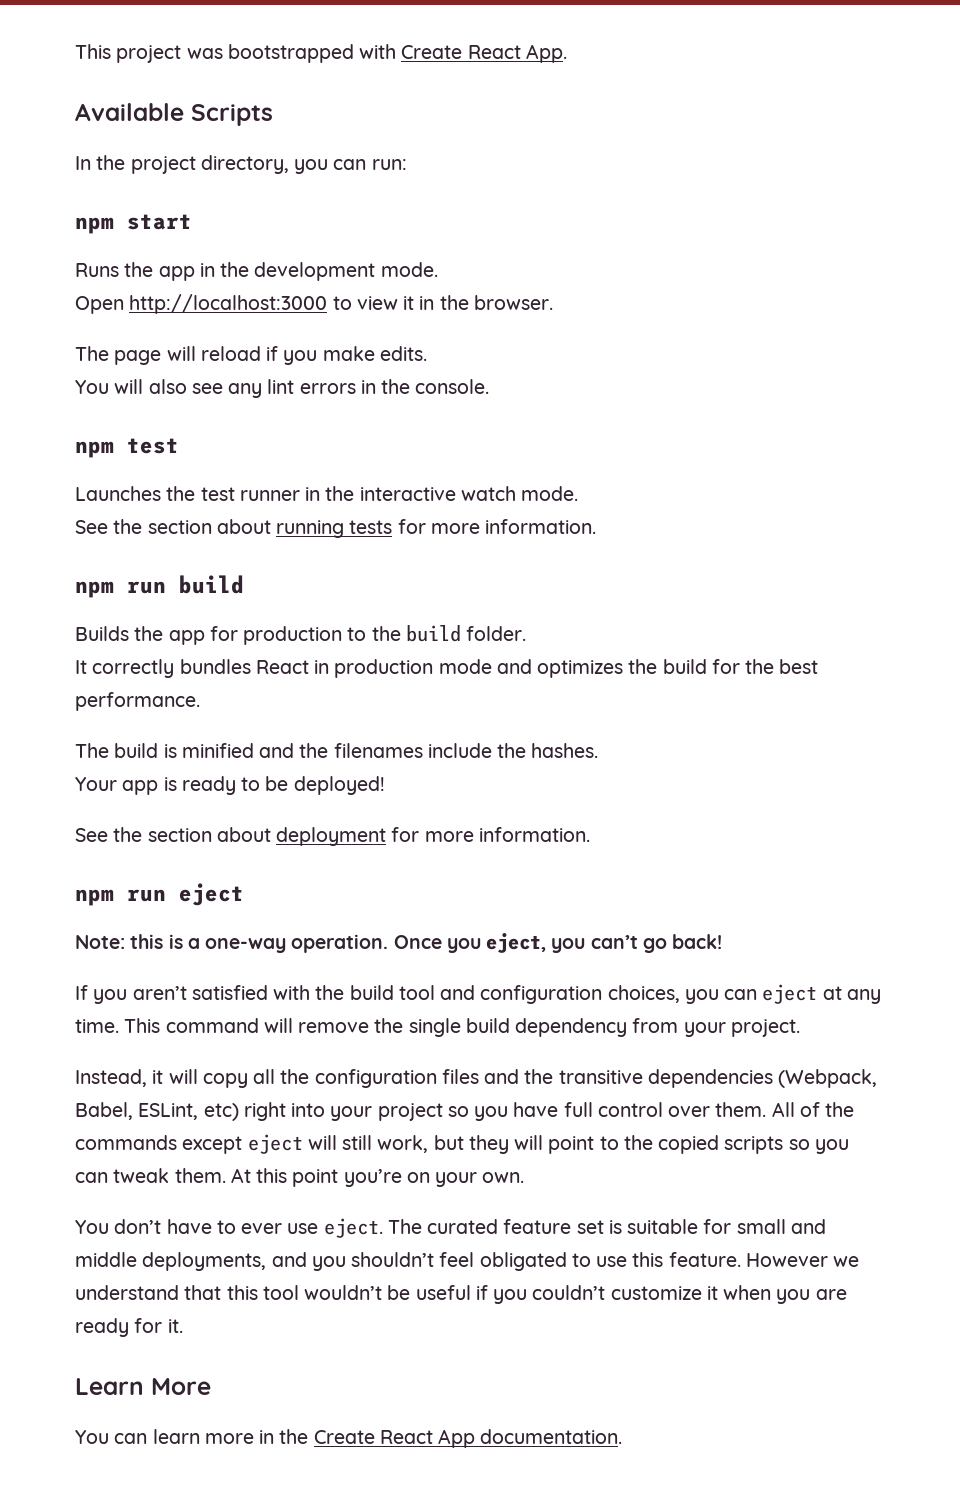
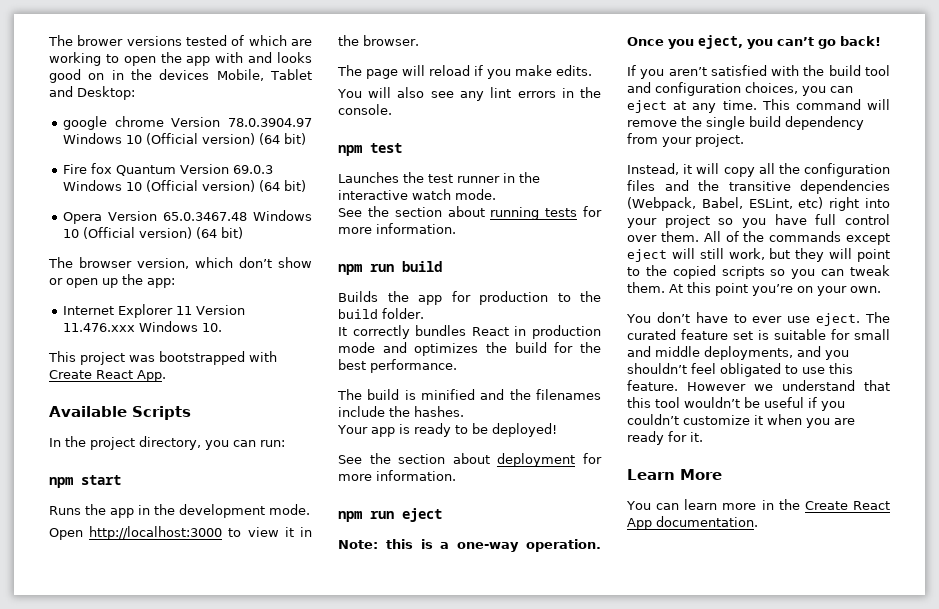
(75, 51) none -> [48,35,312,46] [49,52,312,66] [49,69,313,83] [49,86,135,100] [63,116,312,130] [63,133,307,145] [63,163,274,176] [63,180,307,192] [63,210,312,224] [63,227,244,239] [48,257,312,269] [49,274,175,288] [63,304,246,318] [63,321,223,332] The brower versions tested of which are working to open the app with and looks good on in the devices Mobile, Tablet and Desktop: // google chrome Version 78.0.3904.97 Windows 10 (Official version) (64 bit) // Fire fox Quantum Version 69.0.3 Windows 10 (Official version) (64 bit) // Opera Version 65.0.3467.48 Windows 10 (Official version) (64 bit) // The browser version, which don’t show or open up the app: // Internet Explorer 11 Version 11.476.xxx Windows 10. //

